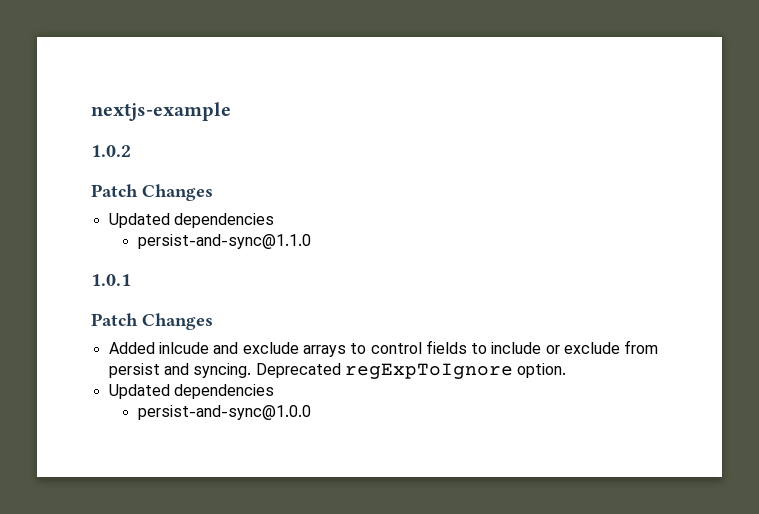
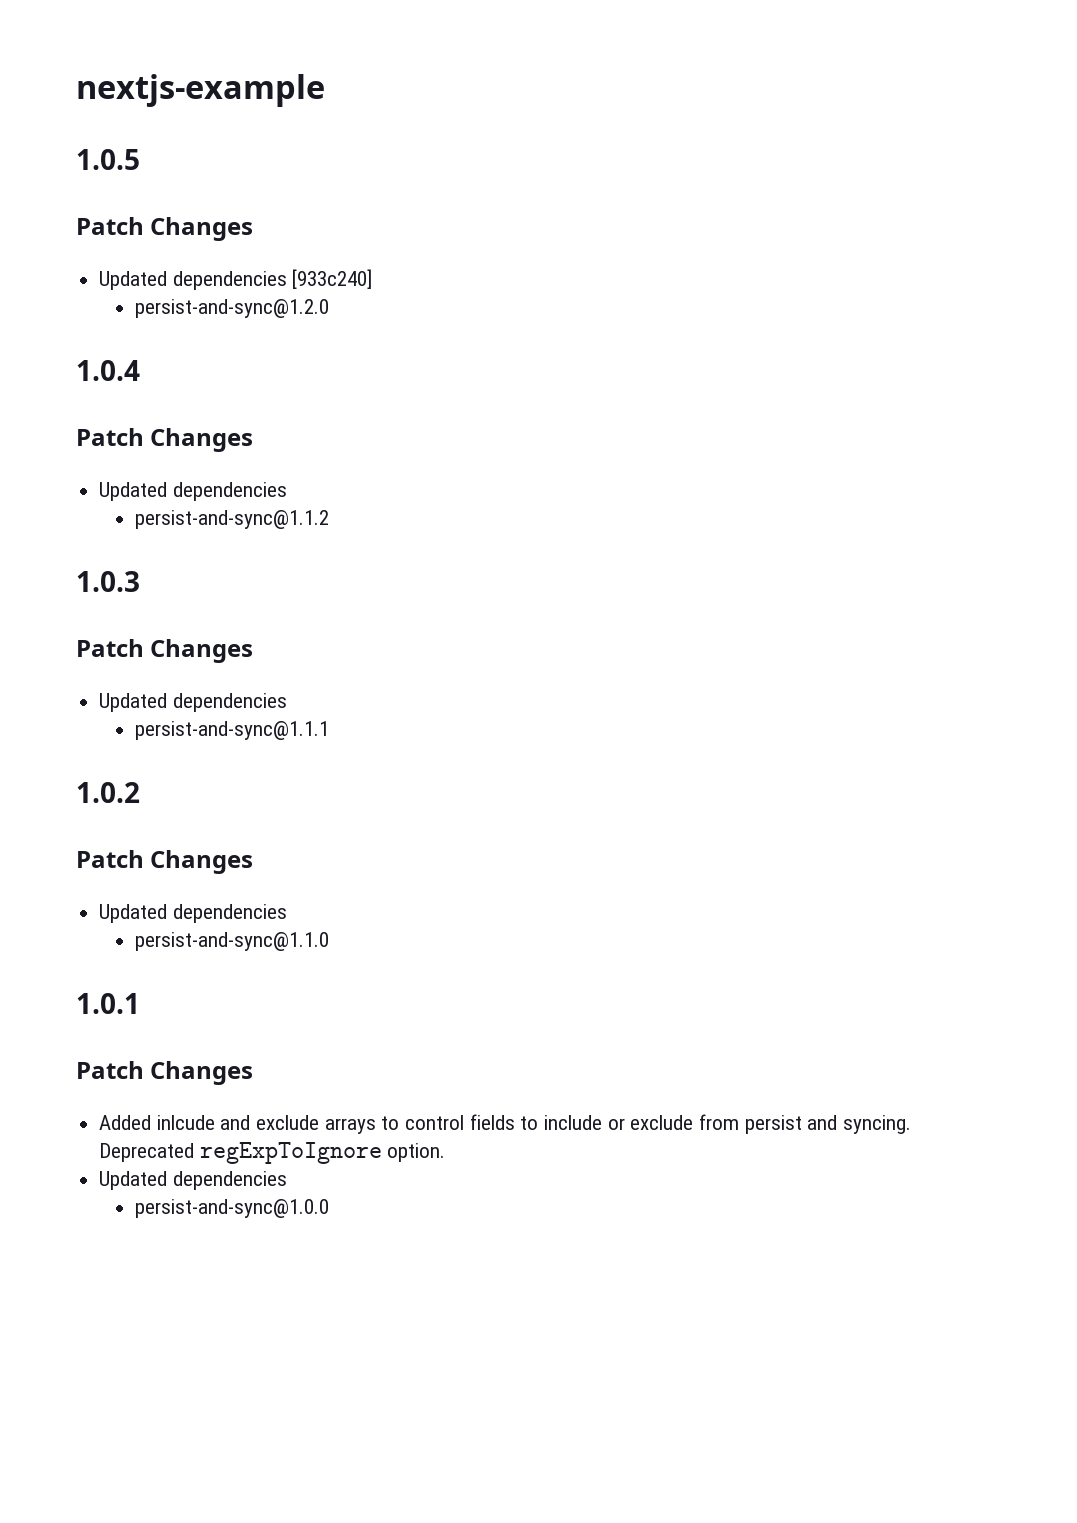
(231, 111) none -> [76,149,140,170] [76,217,254,241] [99,269,373,290] [135,299,330,318] [76,360,140,381] [76,428,254,452] [99,482,287,501] [135,510,330,529] [76,571,140,592] [76,639,254,663] [99,693,287,712] [135,721,330,740] // 1.0.5 // Patch Changes // Updated dependencies [933c240] // persist-and-sync@1.2.0 // 1.0.4 // Patch Changes // Updated dependencies // persist-and-sync@1.1.2 // 1.0.3 // Patch Changes // Updated dependencies // persist-and-sync@1.1.1

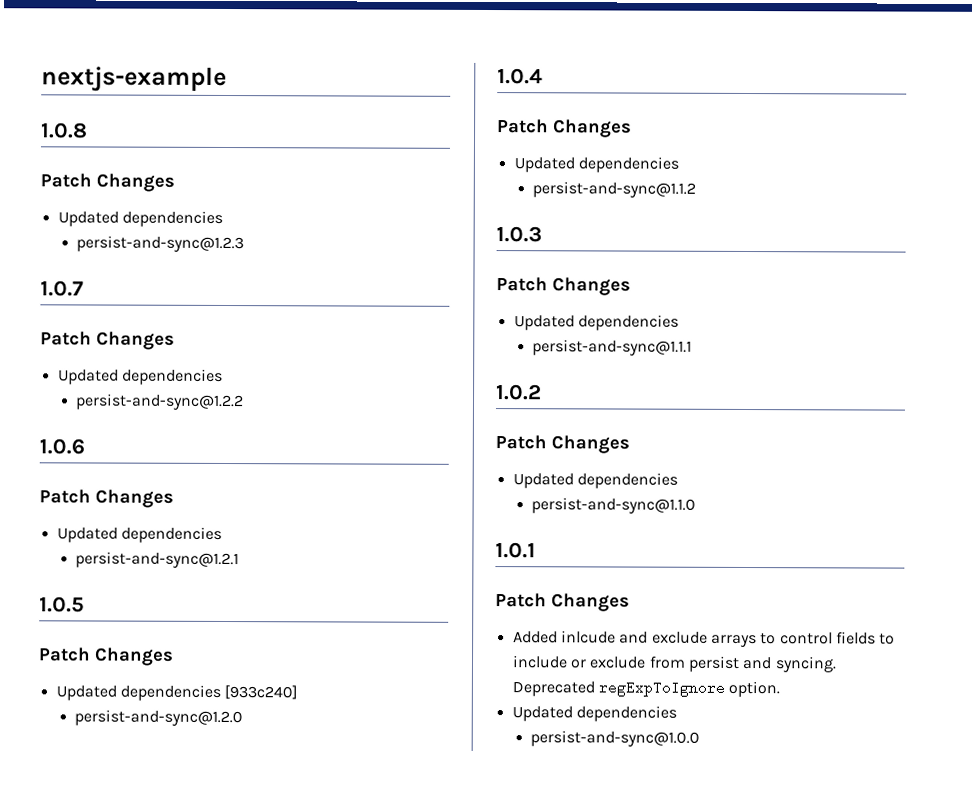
(325, 90) none -> [41,122,88,139] [40,173,175,192] [57,210,223,227] [76,235,245,253] [40,280,84,297] [40,331,175,350] [57,368,223,385] [75,393,245,411] [39,438,85,455] [39,489,174,508] [56,526,222,543] [75,551,240,569] // 1.0.8 // Patch Changes // Updated dependencies // persist-and-sync@1.2.3 // 1.0.7 // Patch Changes // Updated dependencies // persist-and-sync@1.2.2 // 1.0.6 // Patch Changes // Updated dependencies // persist-and-sync@1.2.1

